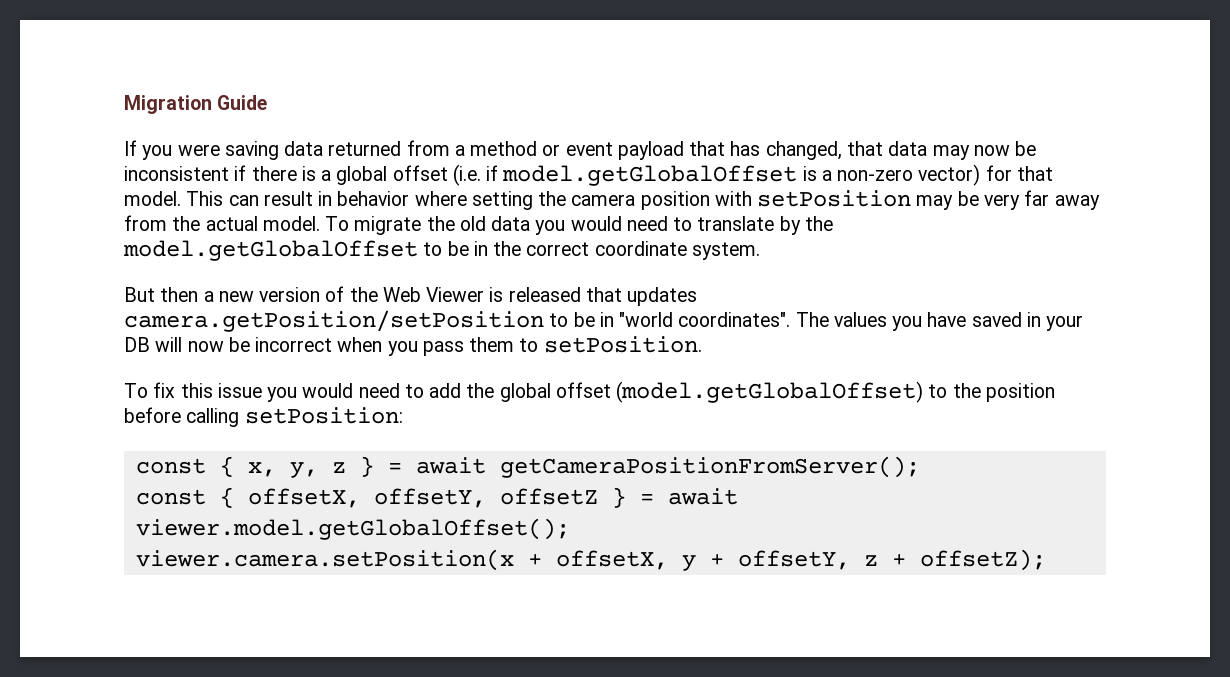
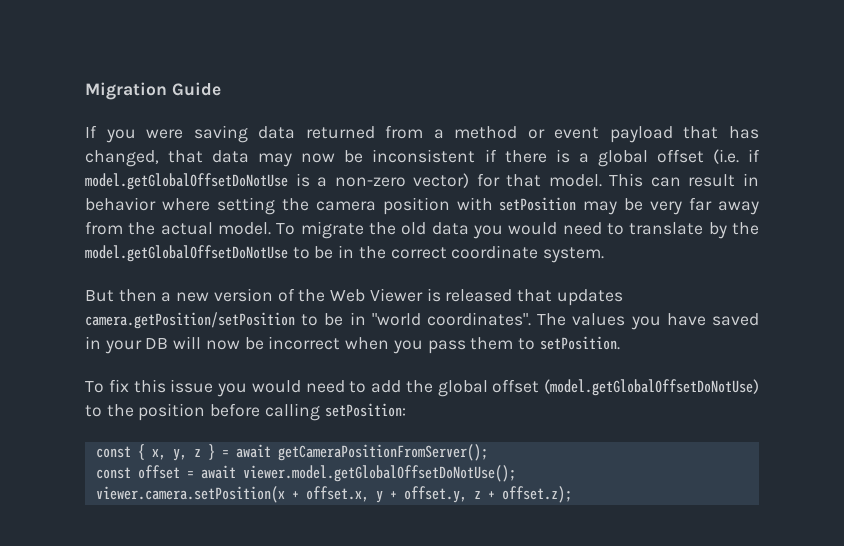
[502,165,798,186] model.getGlobalOffset -> [85,173,288,190] model.getGlobalOffsetDoNotUse
[123,240,418,261] model.getGlobalOffset -> [85,245,288,262] model.getGlobalOffsetDoNotUse
[616,381,924,403] (model.getGlobalOffset) -> [544,379,759,396] (model.getGlobalOffsetDoNotUse)
[219,487,738,508] [135,518,570,540] { offsetX, offsetY, offsetZ } = await viewer.model.getGlobalOffset(); -> [137,465,516,482] offset = await viewer.model.getGlobalOffsetDoNotUse();
[555,550,668,570] offsetX, -> [305,486,369,502] offset.x,
[737,550,850,570] offsetY, -> [403,486,467,503] offset.y,
[919,549,1046,571] offsetZ); -> [501,486,572,503] offset.z);

